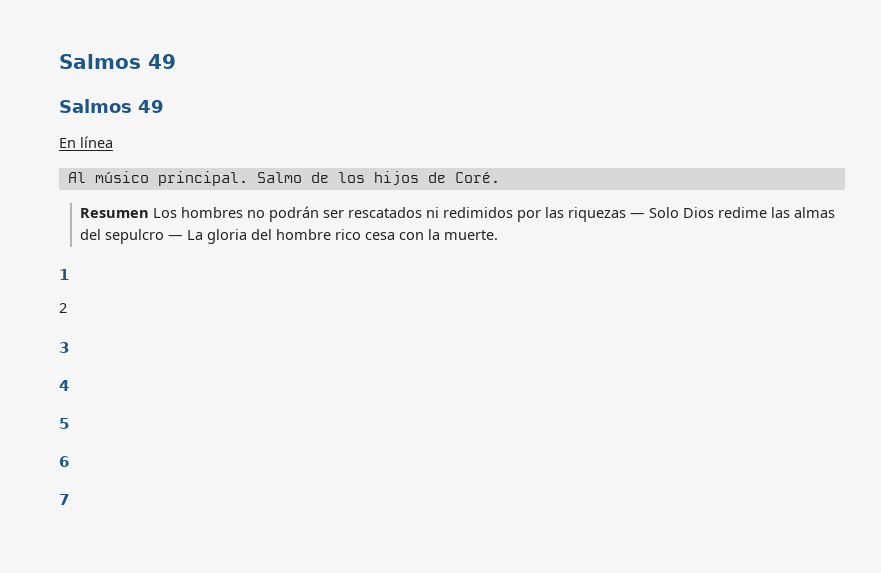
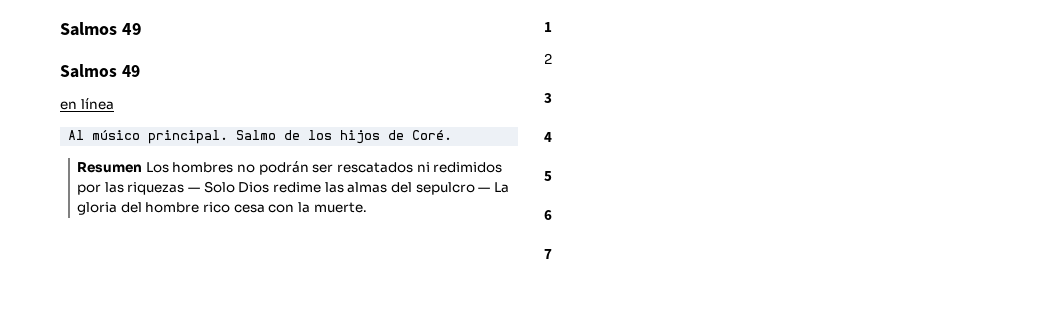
[59,138,76,148] En -> [60,101,77,110] en

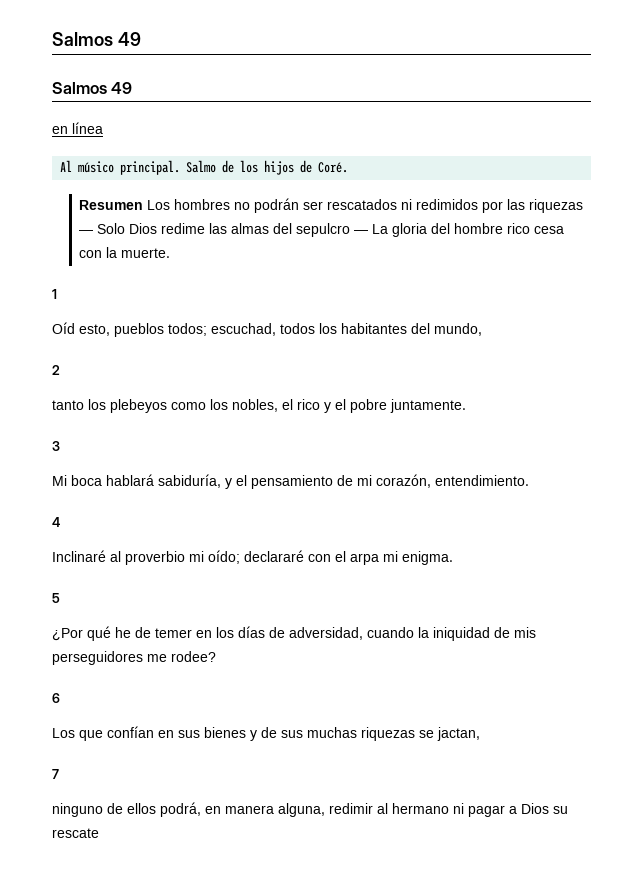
[544,53,552,64] [544,93,552,103] [544,132,552,142] [544,171,552,181] [544,210,552,220] [544,249,552,259] 2 // 3 // 4 // 5 // 6 // 7 -> [52,322,482,337] [52,365,60,375] [52,399,466,413] [52,441,60,451] [52,474,529,489] [52,517,60,527] [52,550,453,565] [52,593,60,603] [52,626,536,641] [52,651,216,665] [52,693,60,703] [52,726,480,741] [52,769,59,779] [52,802,568,817] [52,828,99,838] Oíd esto, pueblos todos; escuchad, todos los habitantes del mundo, // 2 // tanto los plebeyos como los nobles, el rico y el pobre juntamente. // 3 // Mi boca hablará sabiduría, y el pensamiento de mi corazón, entendimiento. // 4 // Inclinaré al proverbio mi oído; declararé con el arpa mi enigma. // 5 // ¿Por qué he de temer en los días de adversidad, cuando la iniquidad de mis perseguidores me rodee? // 6 // Los que confían en sus bienes y de sus muchas riquezas se jactan, // 7 // ninguno de ellos podrá, en manera alguna, redimir al hermano ni pagar a Dios su rescate

